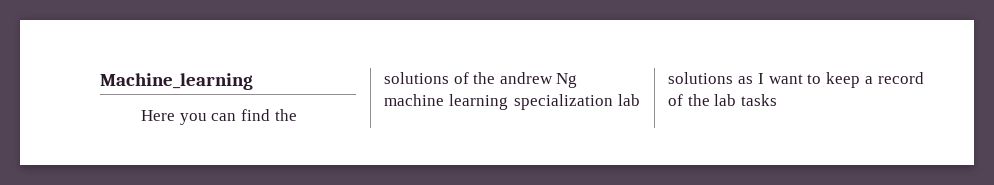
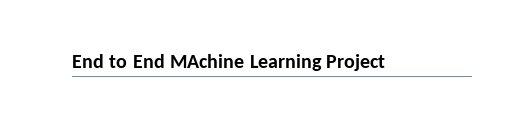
[100,73,253,90] [141,109,297,125] [384,72,578,88] [384,94,640,110] [668,72,924,88] [668,94,777,106] Machine_learning // Here you can find the solutions of the andrew Ng machine learning specialization lab solutions as I want to keep a record of the lab tasks -> [72,54,385,71] End to End MAchine Learning Project

